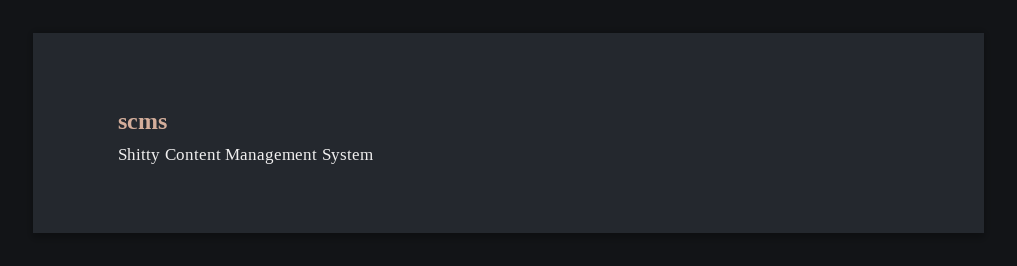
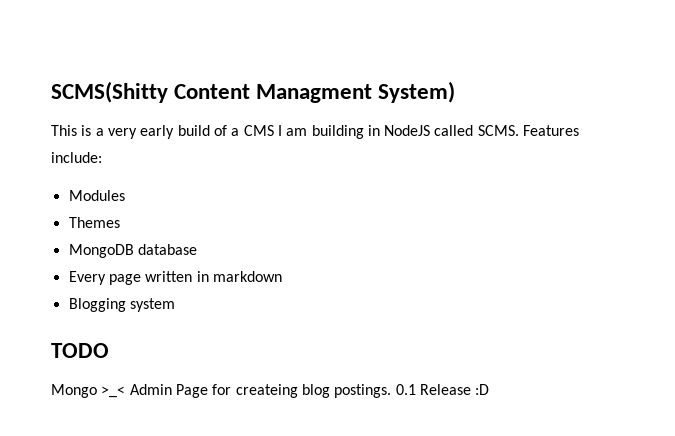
[118,118,167,129] [118,148,373,164] scms // Shitty Content Management System -> [51,81,456,103] [51,125,580,139] [51,152,102,163] [68,190,125,201] [68,217,120,228] [68,244,197,258] [68,271,282,285] [68,298,175,312] [51,343,109,358] [51,384,490,398] SCMS(Shitty Content Managment System) // This is a very early build of a CMS I am building in NodeJS called SCMS. Features include: // Modules // Themes // MongoDB database // Every page written in markdown // Blogging system // TODO // Mongo >_< Admin Page for createing blog postings. 0.1 Release :D

